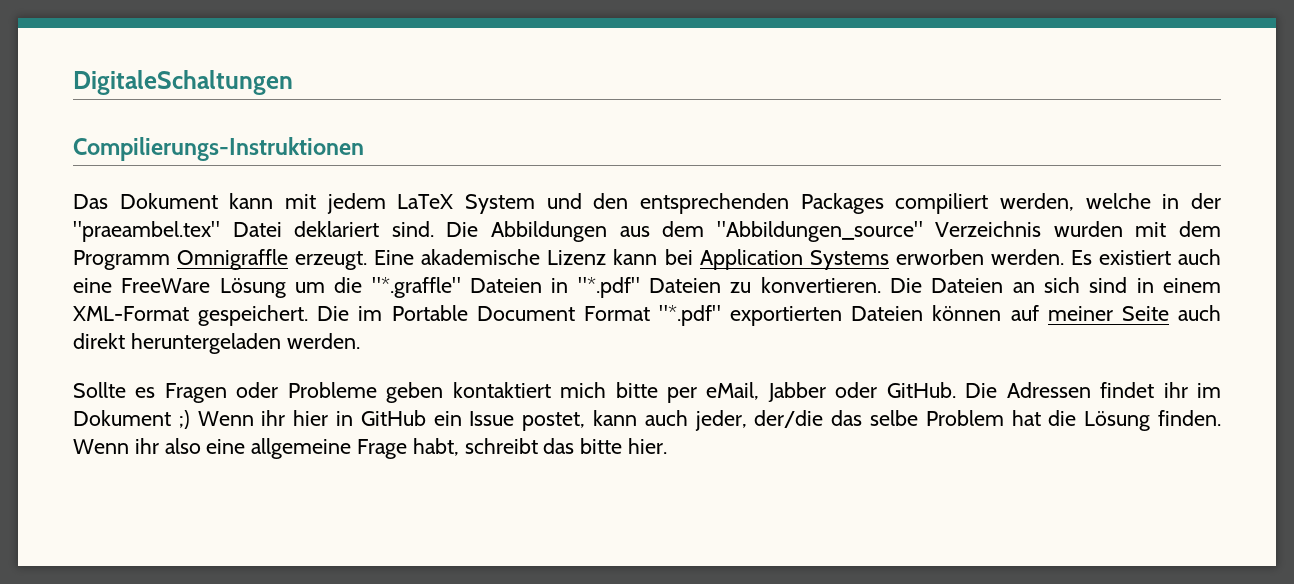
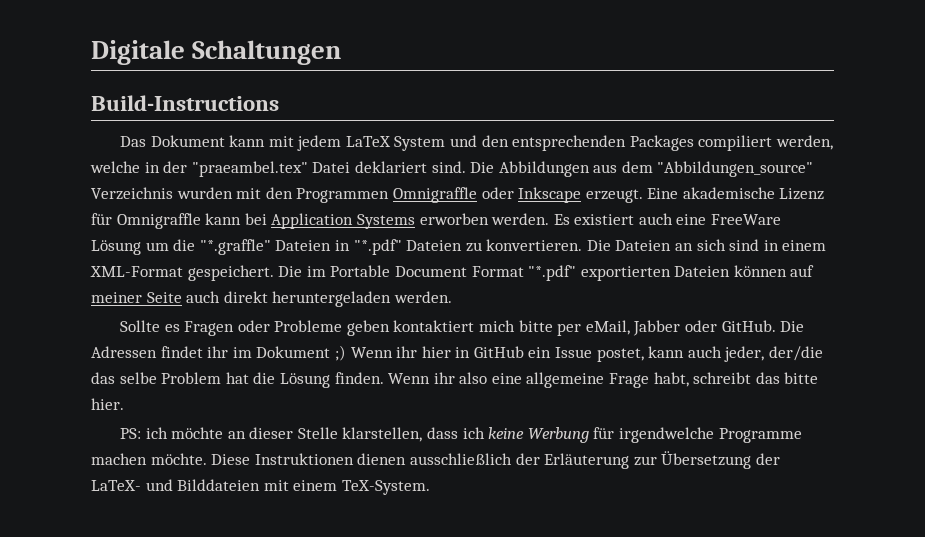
[73,70,293,95] [73,137,364,161] DigitaleSchaltungen // Compilierungs-Instruktionen -> [91,40,342,65] [91,95,279,111] Digitale Schaltungen // Build-Instructions
[1179,221,1221,237] [73,249,289,270] dem Programm Omnigraffle -> [265,187,582,203] den Programmen Omnigraffle oder Inkscape
(607, 257) none -> [91,213,201,229] für Omnigraffle
(668, 446) none -> [119,427,802,443] [91,451,780,469] [91,479,430,495] // PS: ich möchte an dieser Stelle klarstellen, dass ich keine Werbung für irgendwelche Programme machen möchte. Diese Instruktionen dienen ausschließlich der Erläuterung zur Übersetzung der LaTeX- und Bilddateien mit einem TeX-System.

